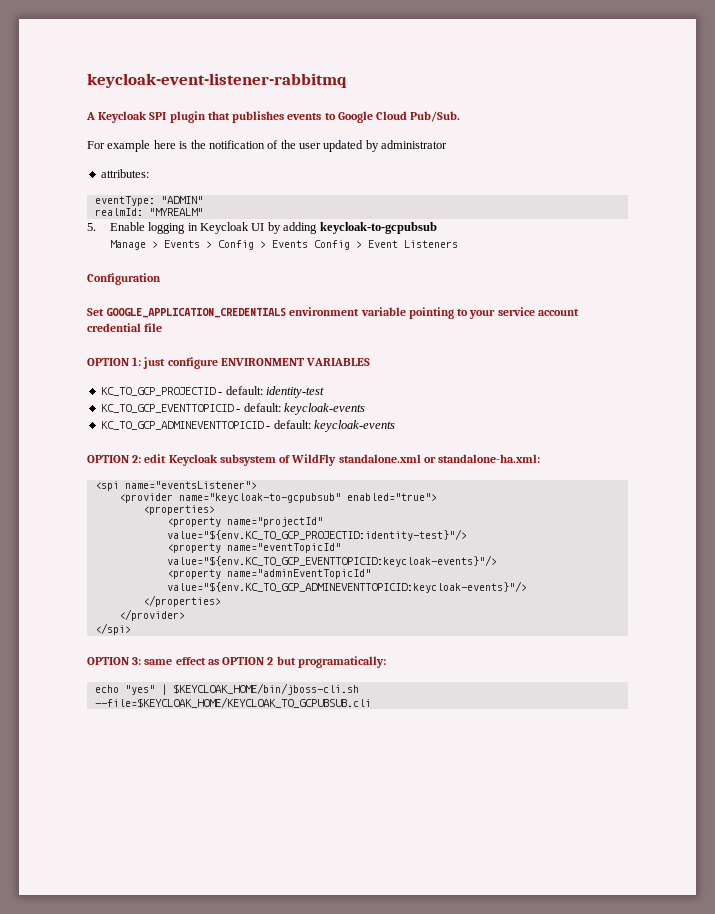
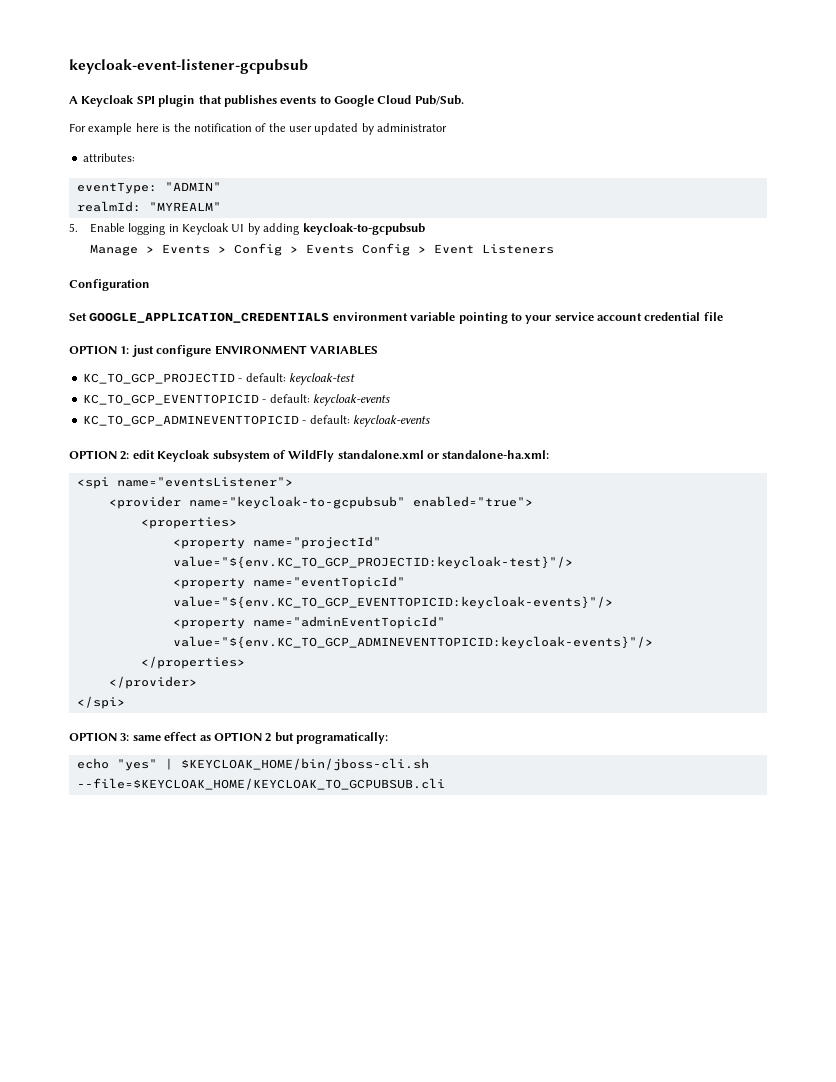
[87,73,347,88] keycloak-event-listener-rabbitmq -> [69,59,308,74] keycloak-event-listener-gcpubsub
[265,386,324,398] identity-test -> [288,373,355,385] keycloak-test
[166,529,467,541] value="${env.KC_TO_GCP_PROJECTID:identity-test}"/> -> [172,556,573,569] value="${env.KC_TO_GCP_PROJECTID:keycloak-test}"/>

